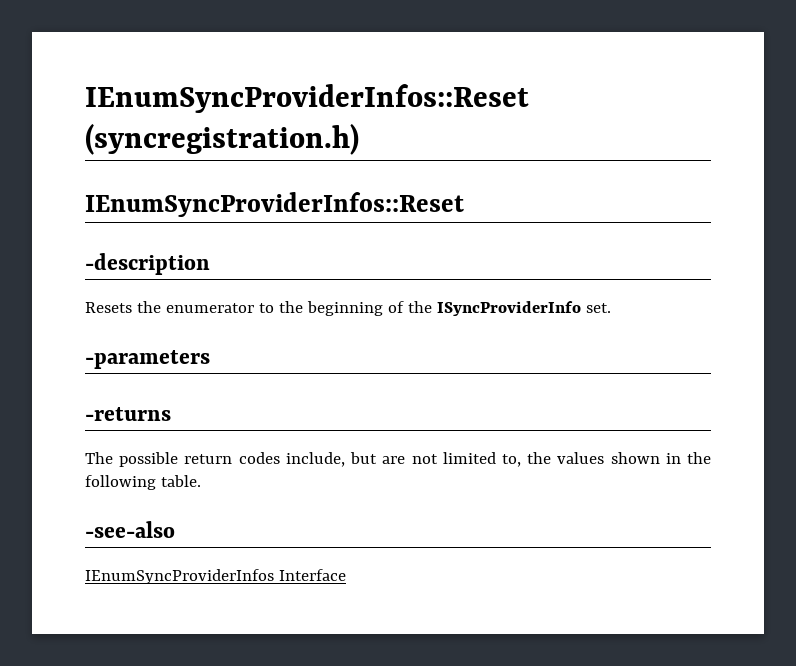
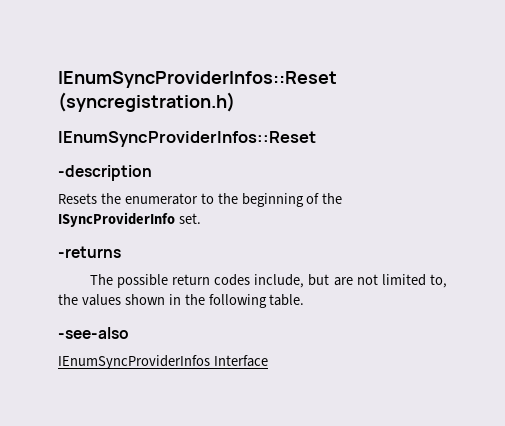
[85,350,210,369] // -parameters -> (201, 218) none

